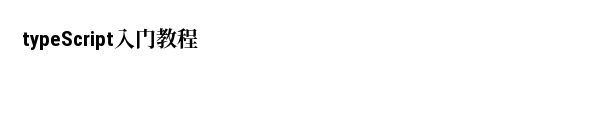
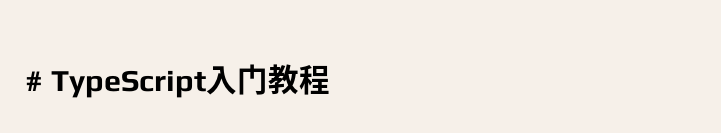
[22,31,114,50] typeScript -> [25,70,207,98] # TypeScript

